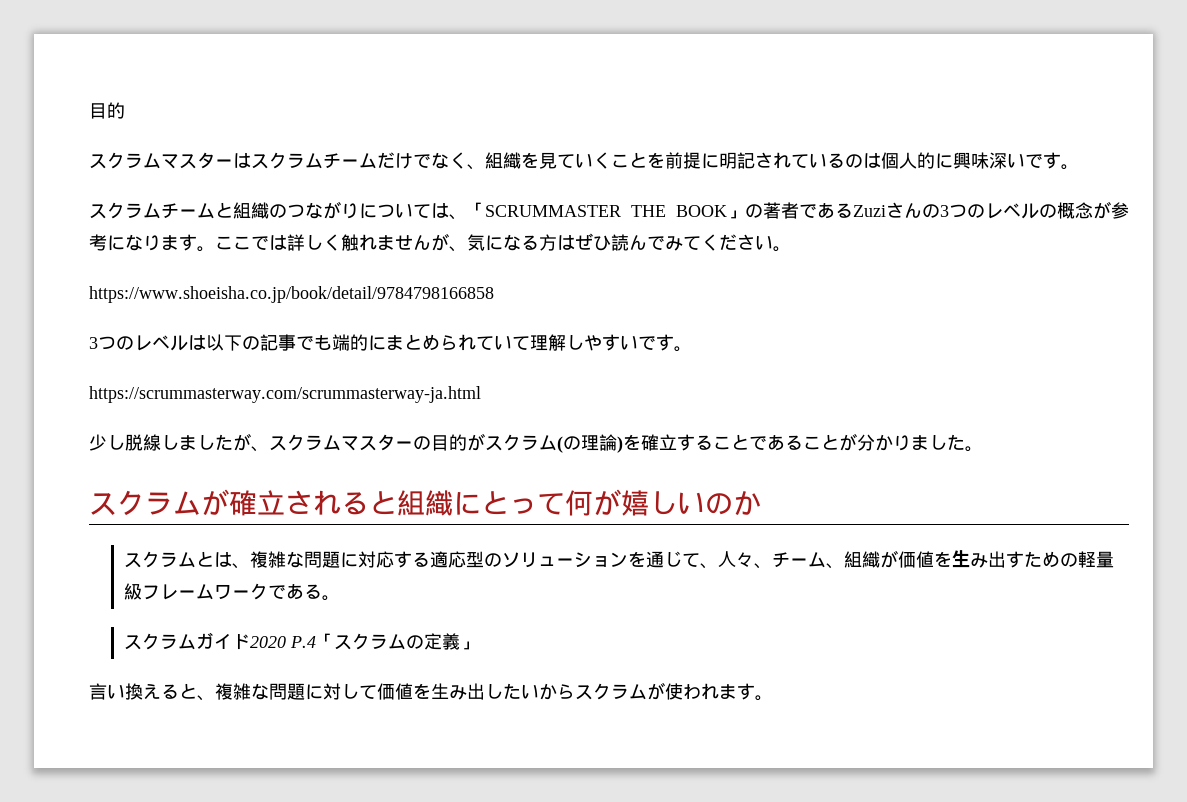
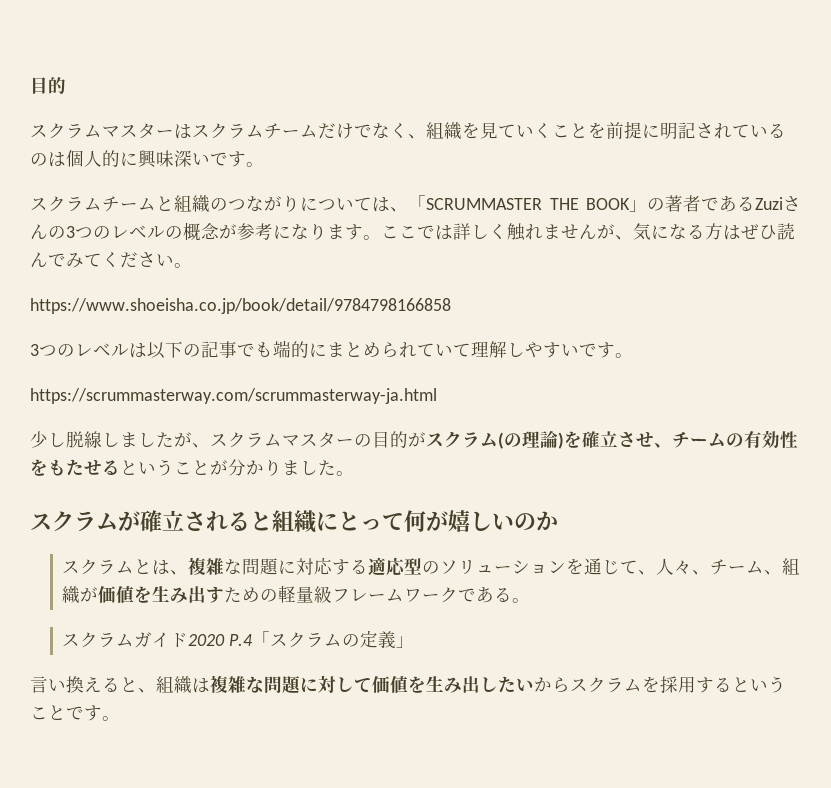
[677,434,803,451] することである -> [618,430,798,449] [30,459,174,476] させ、チームの有効性をもたせるという
(215, 698) none -> [156,676,210,694] 組織は
[647,682,737,700] が使われま -> [642,676,786,693] [30,705,84,720] を採用するということで

